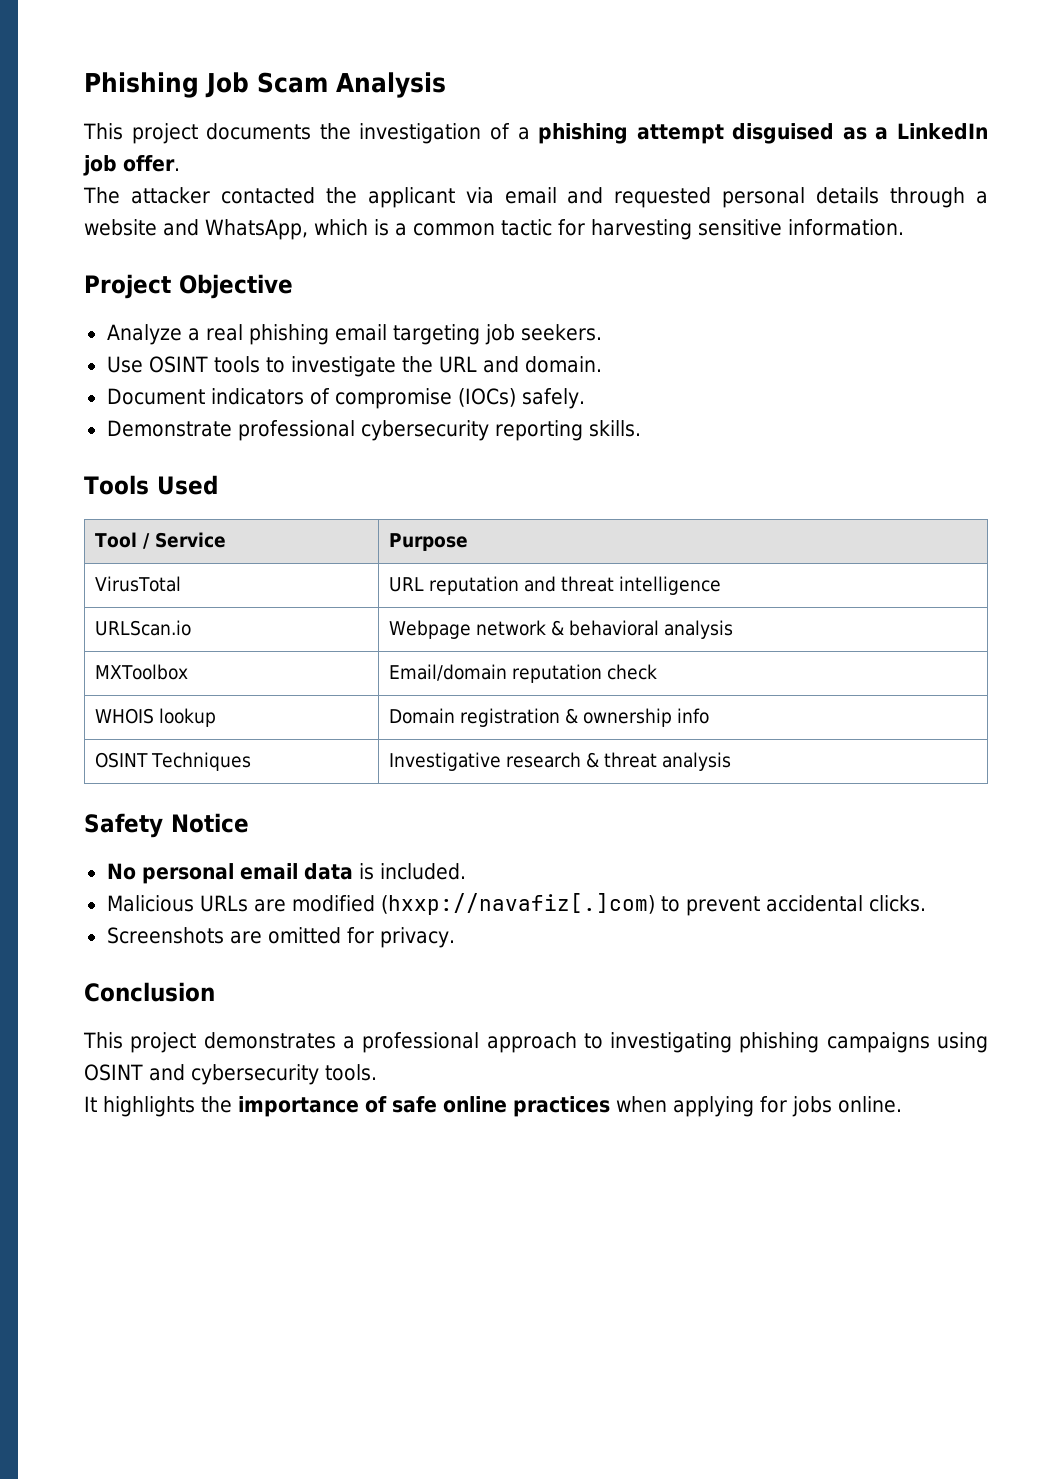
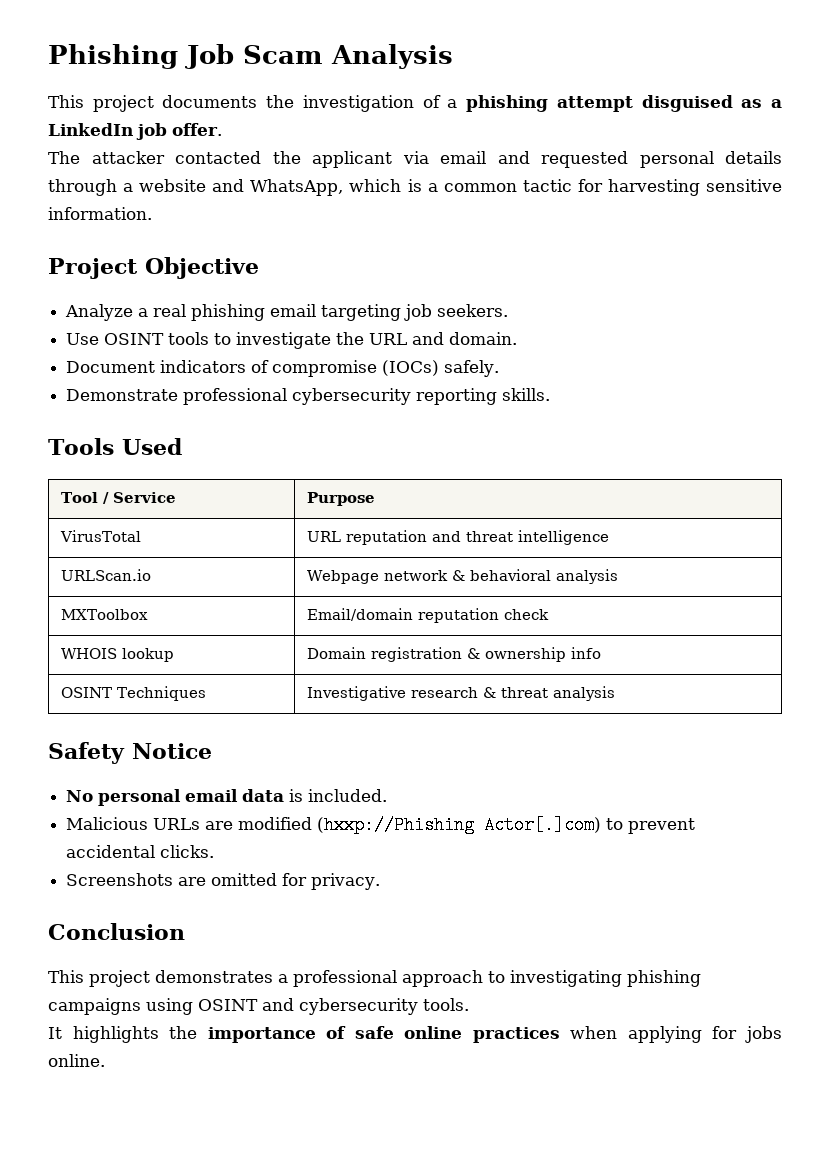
[380,893,655,915] (hxxp://navafiz[.]com) -> [317,816,602,834] (hxxp://Phishing Actor[.]com)

